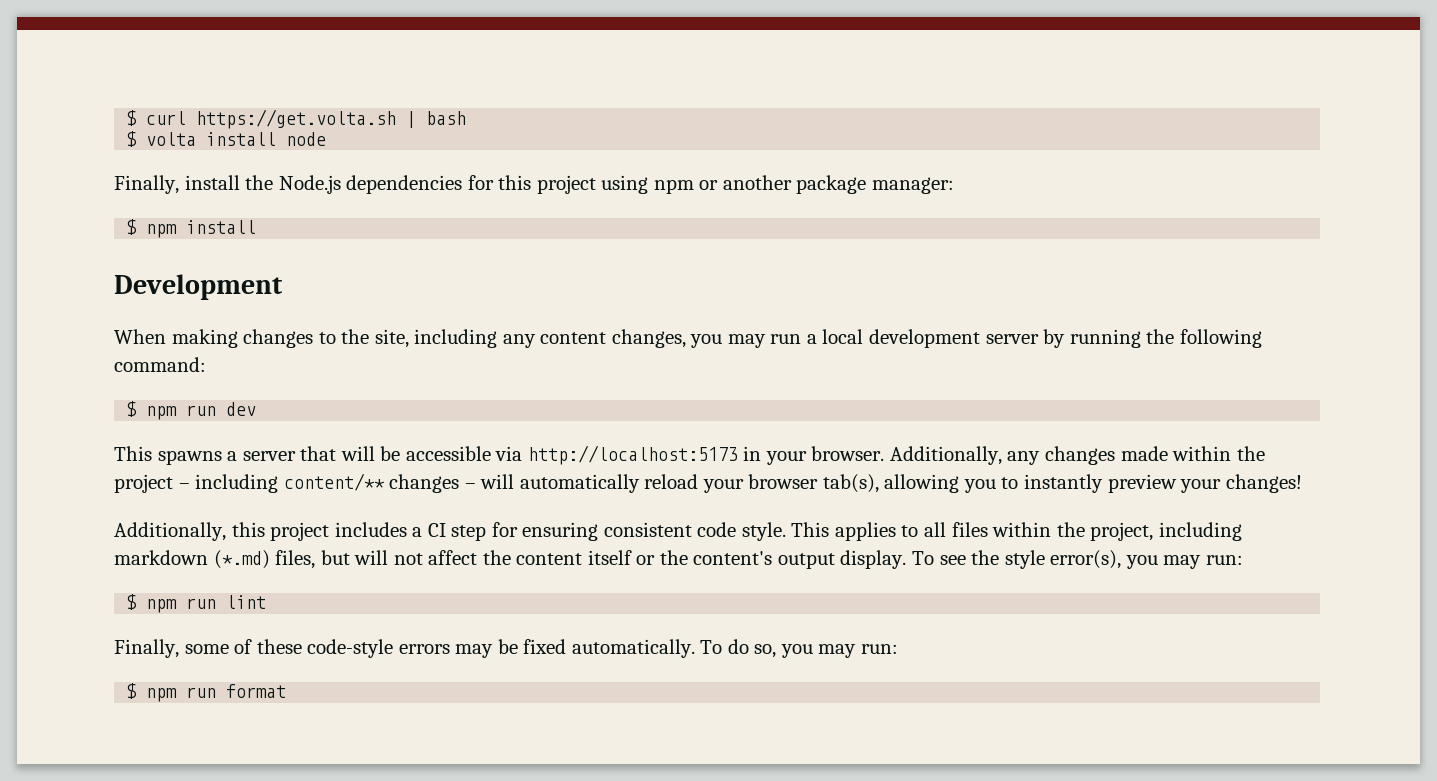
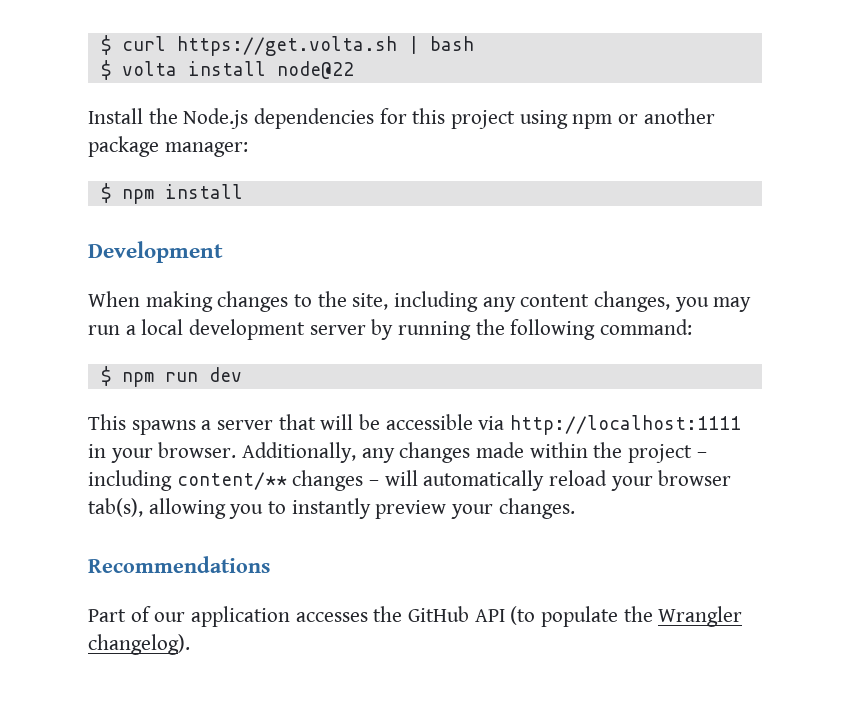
[286,132,327,146] [114,175,240,194] node // Finally, install -> [276,61,354,79] [88,108,143,124] node@22 // Install
[527,445,738,465] http://localhost:5173 -> [510,415,742,435] http://localhost:1111
[1225,474,1302,493] [114,522,1242,541] [114,550,1243,569] [126,594,267,613] [114,639,899,658] [126,683,287,702] changes! // Additionally, this project includes a CI step for ensuring consistent code style. This applies to all files within the project, including markdown (*.md) files, but will not affect the content itself or the content's output display. To see the style error(s), you may run: // $ npm run lint // Finally, some of these code-style errors may be fixed automatically. To do so, you may run: // $ npm run format -> [498,498,575,519] [88,556,270,573] [88,606,743,627] [88,634,190,655] changes. // Recommendations // Part of our application accesses the GitHub API (to populate the Wrangler changelog).

